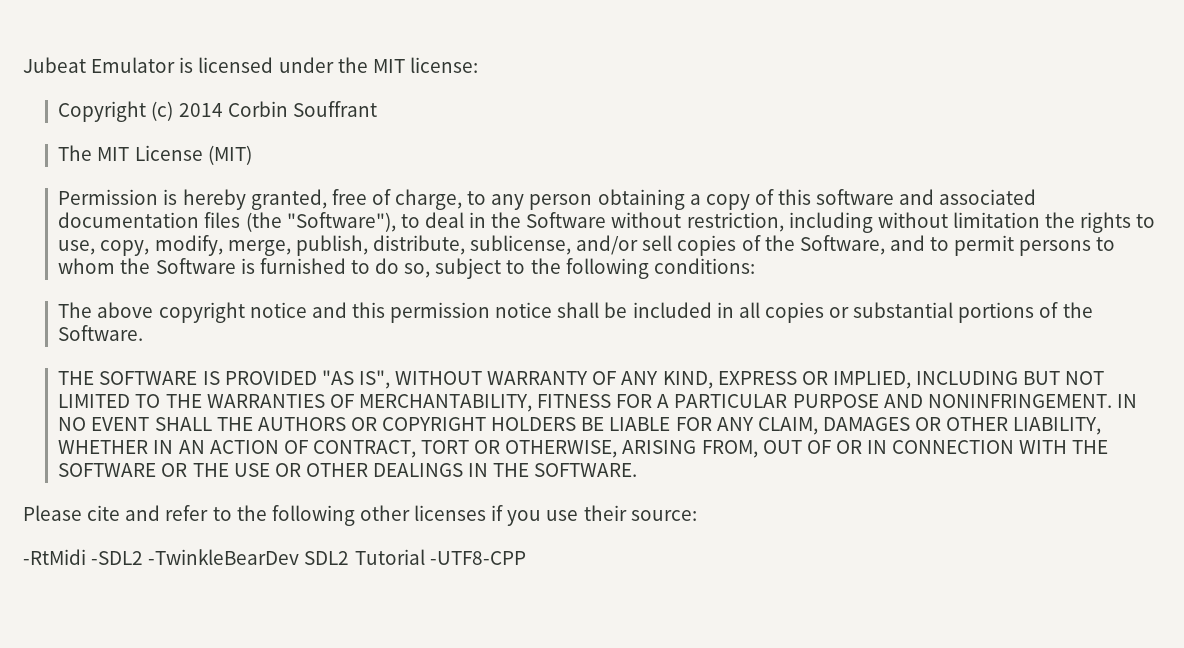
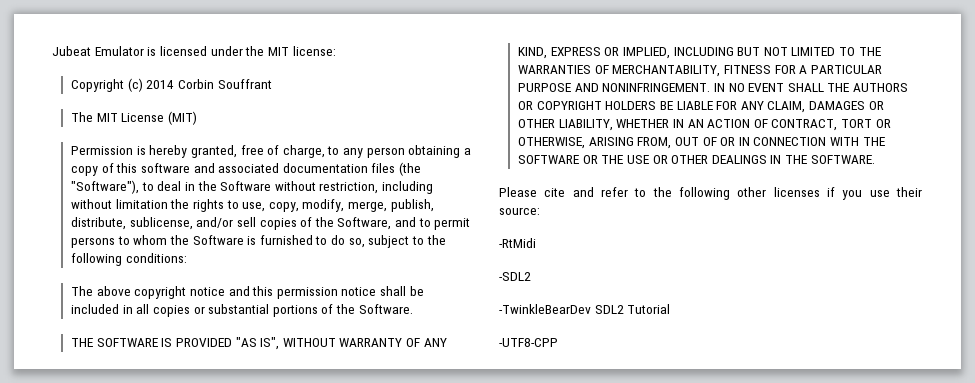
(86, 557) none -> (536, 243) //
(144, 558) none -> (531, 276) //
(425, 557) none -> (671, 309) //

